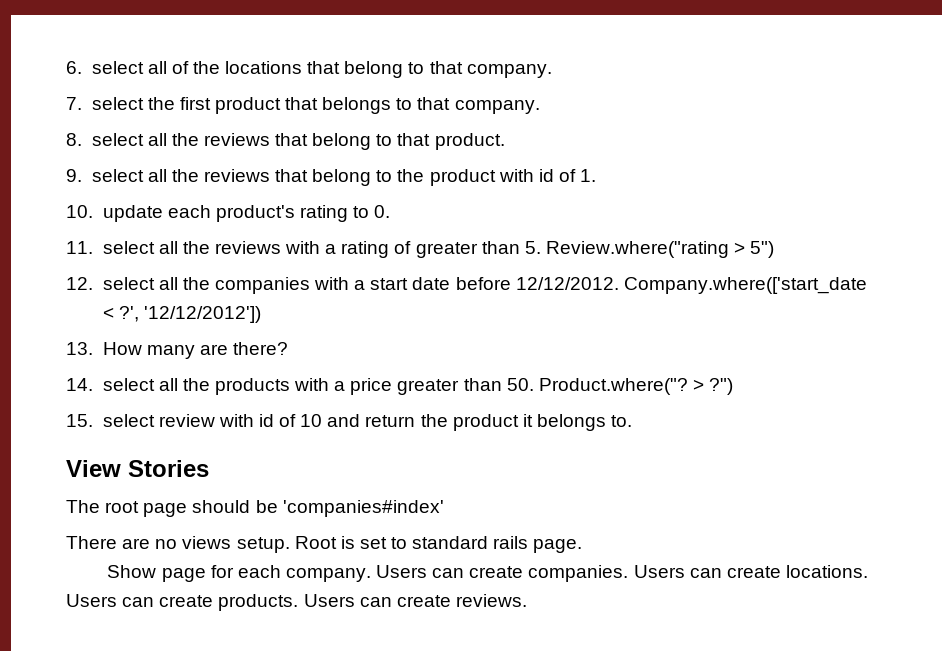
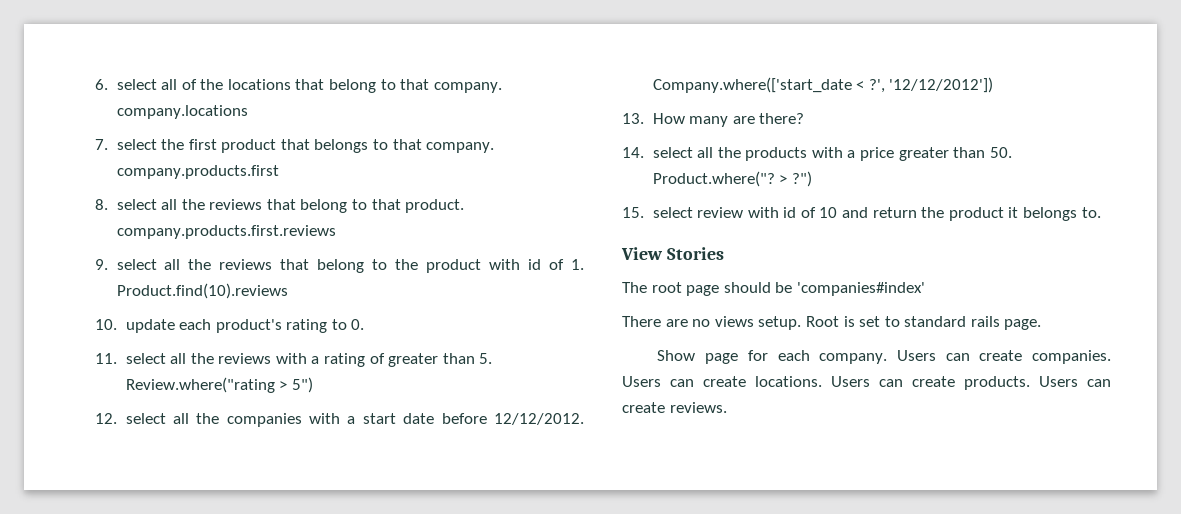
(552, 71) none -> [116,105,248,119] company.locations
(540, 107) none -> [116,165,279,179] company.products.first
(505, 141) none -> [116,225,336,239] company.products.first.reviews
(597, 175) none -> [116,283,288,299] Product.find(10).reviews

